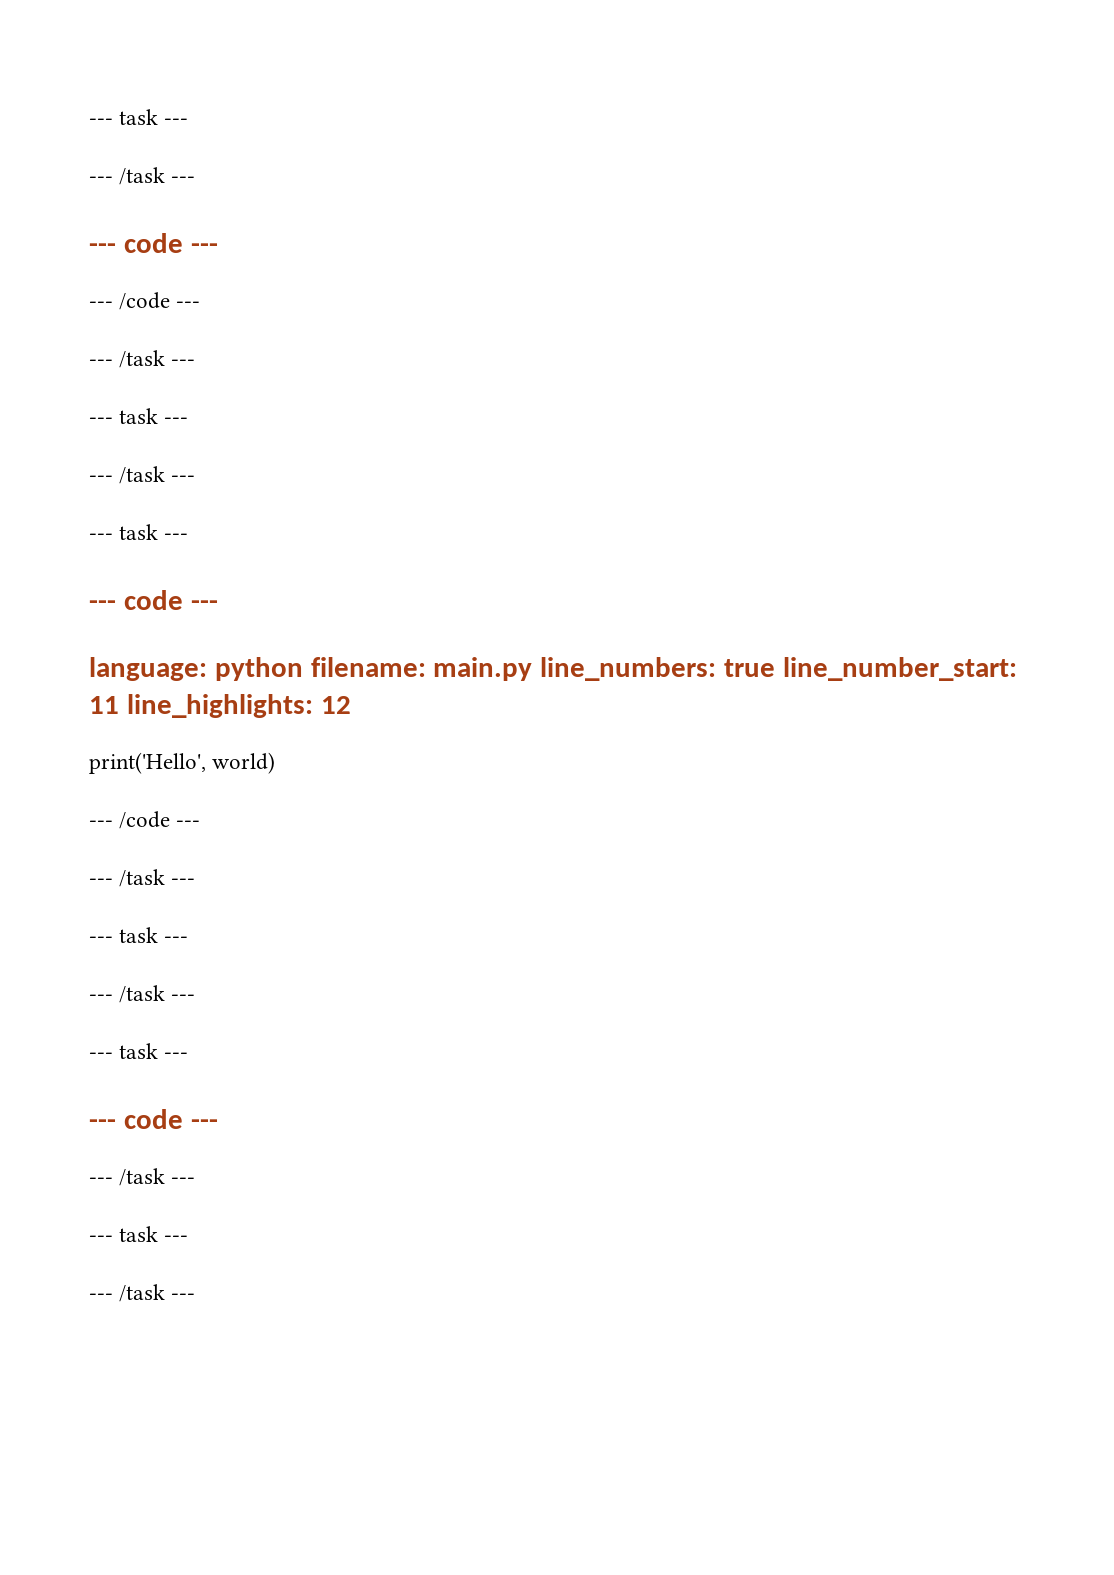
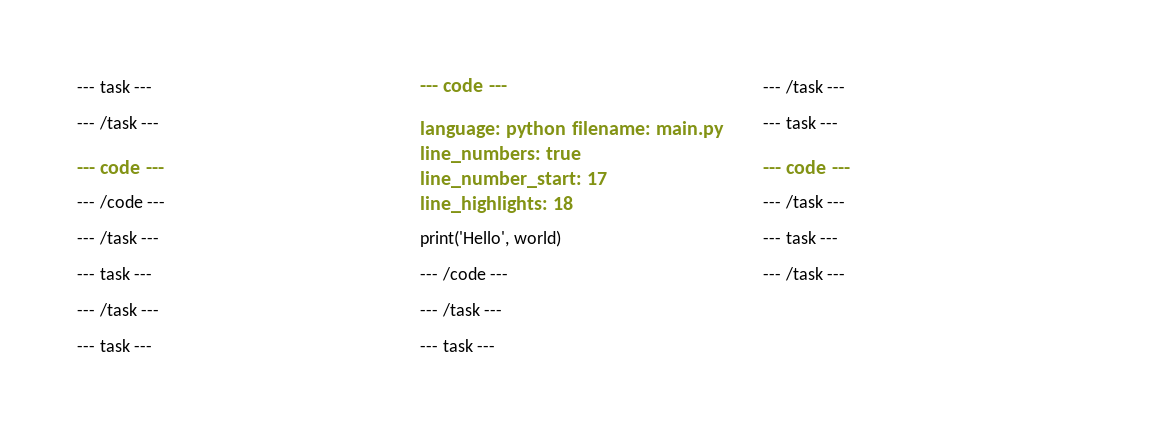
[89,694,351,718] 11 line_highlights: 12 -> [587,172,608,185] [420,196,574,213] 17 line_highlights: 18

